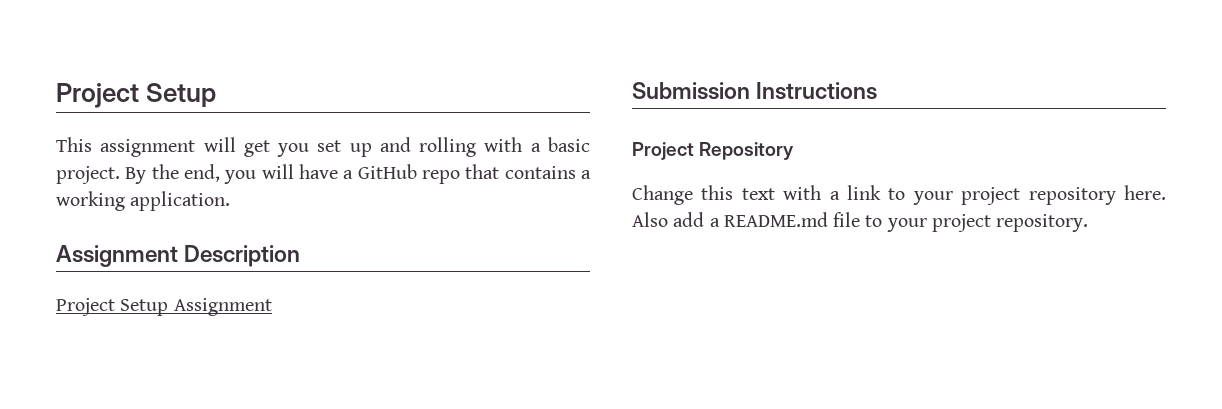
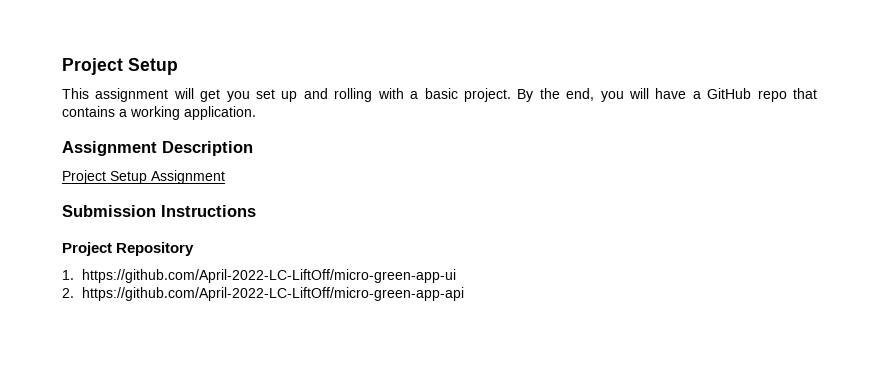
[632,185,1166,205] [632,212,1089,232] Change this text with a link to your project repository here. Also add a README.md file to your project repository. -> [62,269,457,283] [62,287,465,301] 1. https://github.com/April-2022-LC-LiftOff/micro-green-app-ui // 2. https://github.com/April-2022-LC-LiftOff/micro-green-app-api

